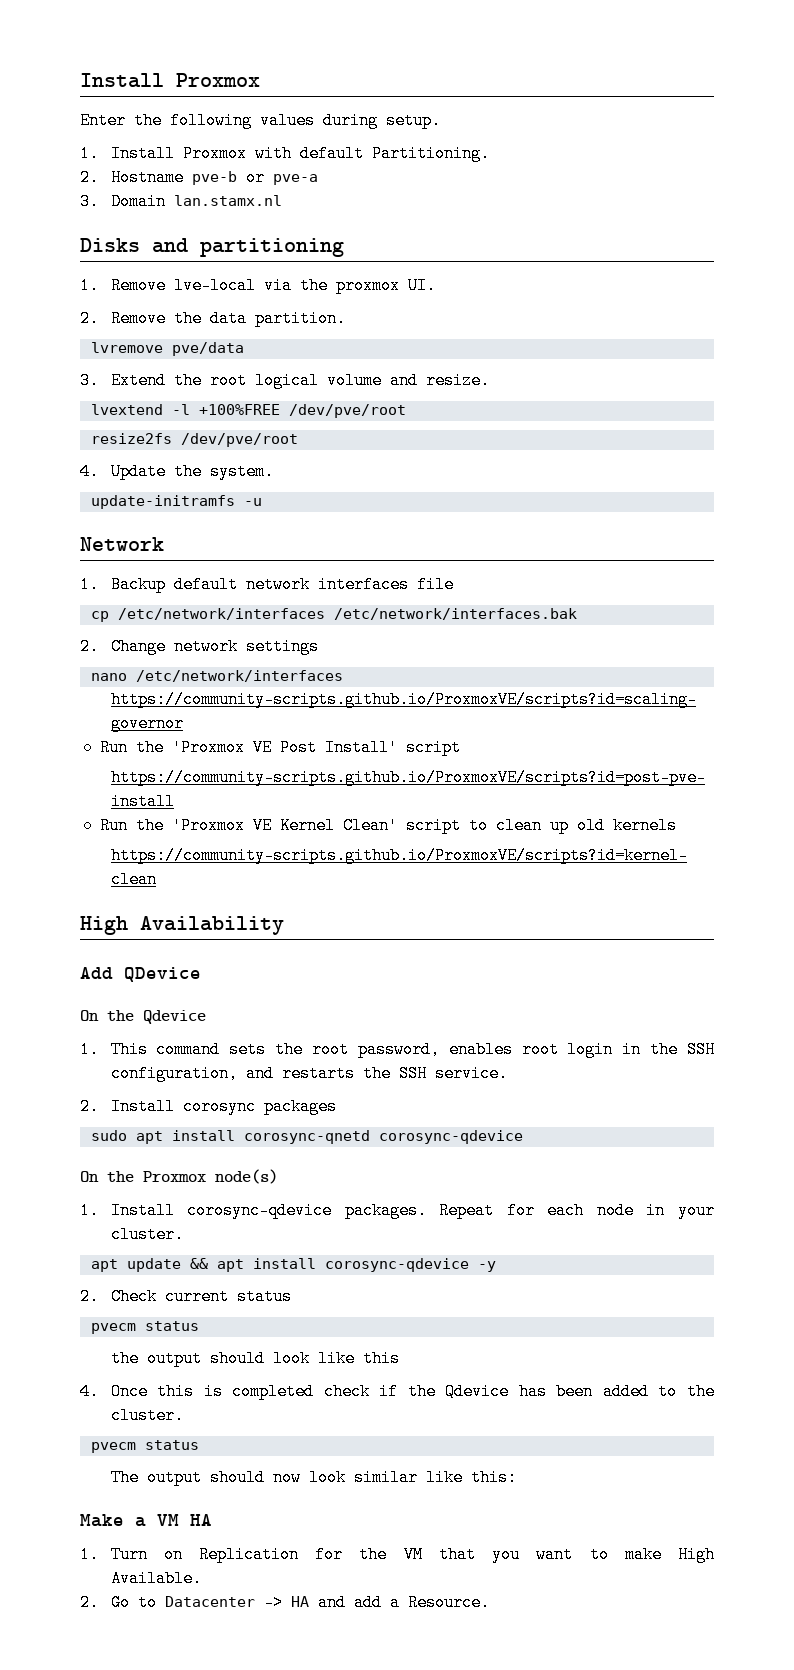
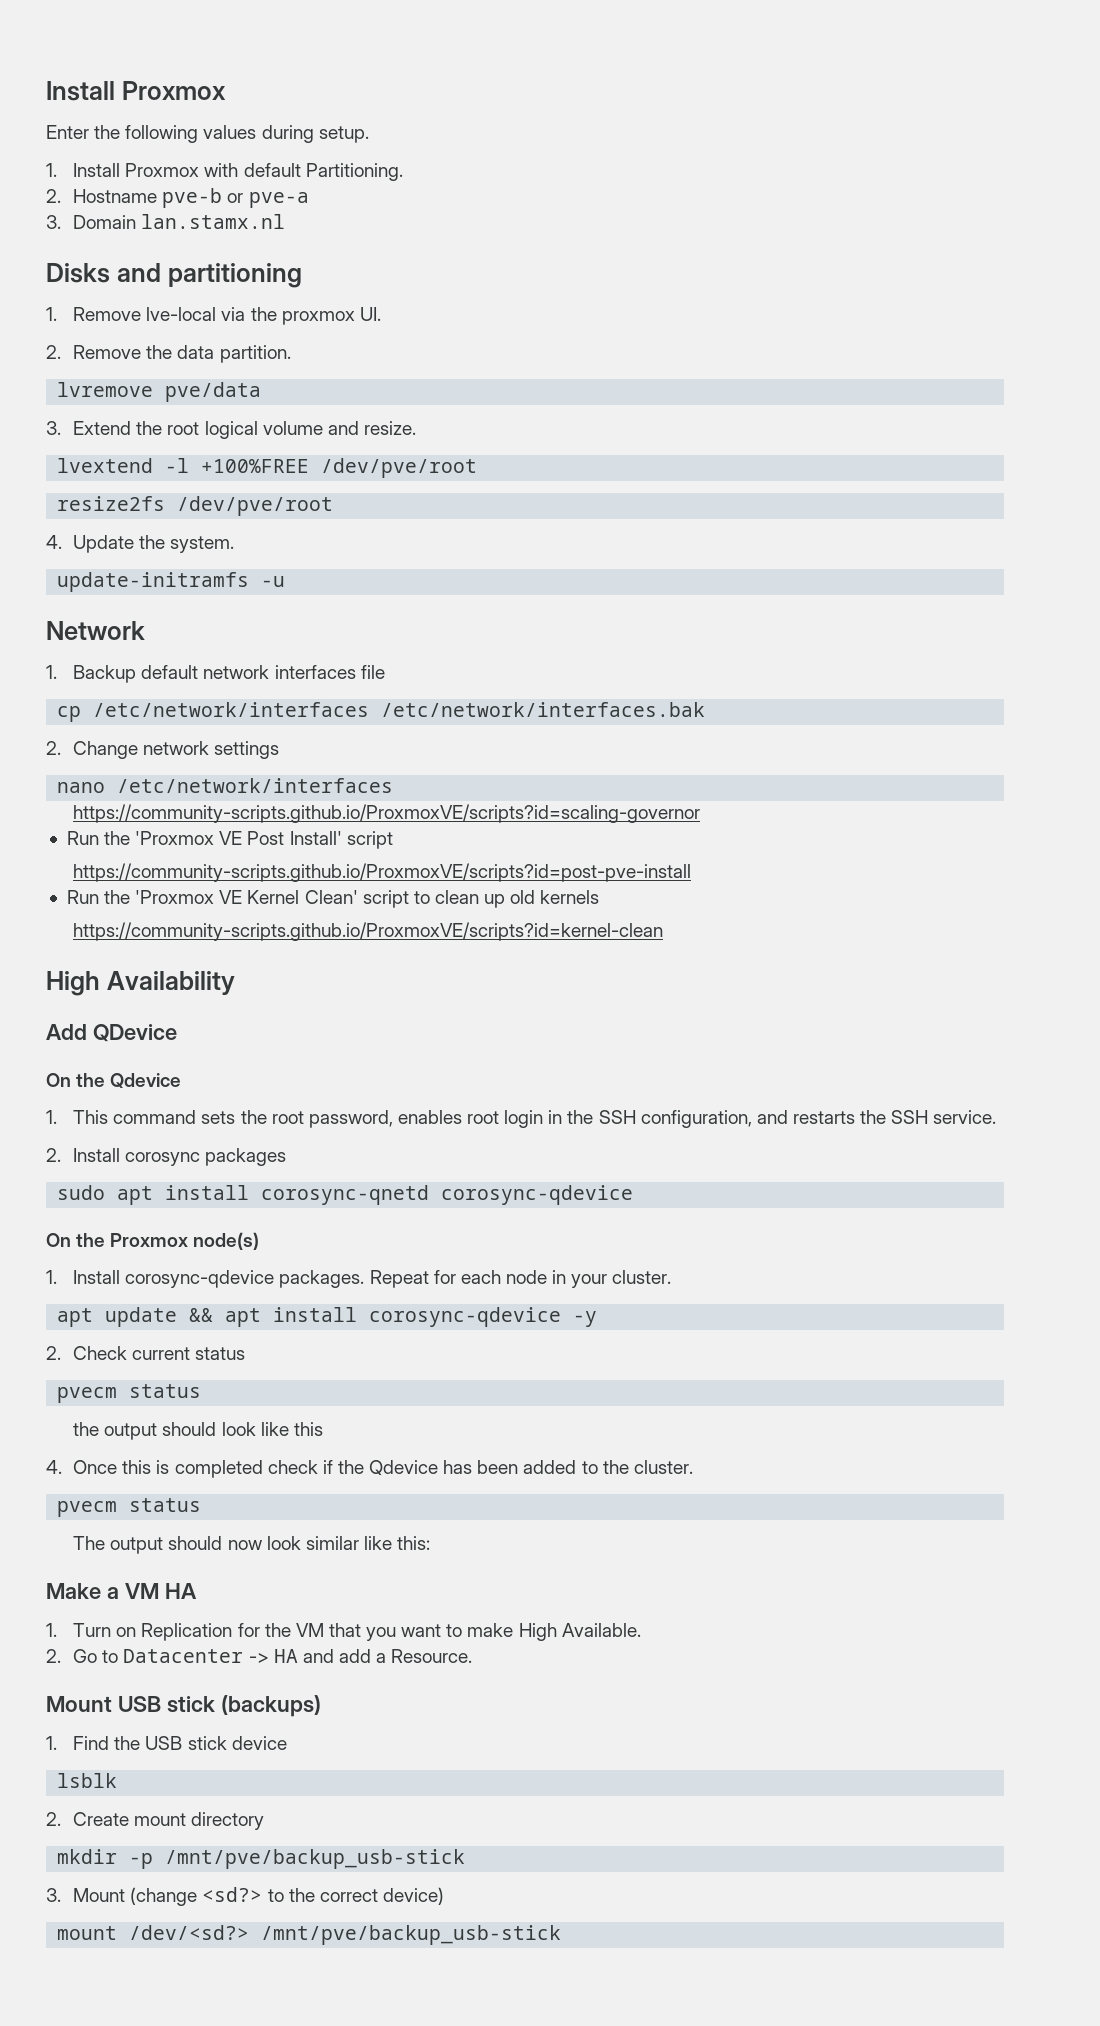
(490, 1602) none -> [46,1695,321,1717] [46,1736,287,1750] [57,1773,118,1788] [46,1812,265,1830] [57,1849,466,1869] [46,1887,444,1906] [57,1925,562,1945] // Mount USB stick (backups) // 1. Find the USB stick device // lsblk // 2. Create mount directory // mkdir -p /mnt/pve/backup_usb-stick // 3. Mount (change <sd?> to the correct device) // mount /dev/<sd?> /mnt/pve/backup_usb-stick

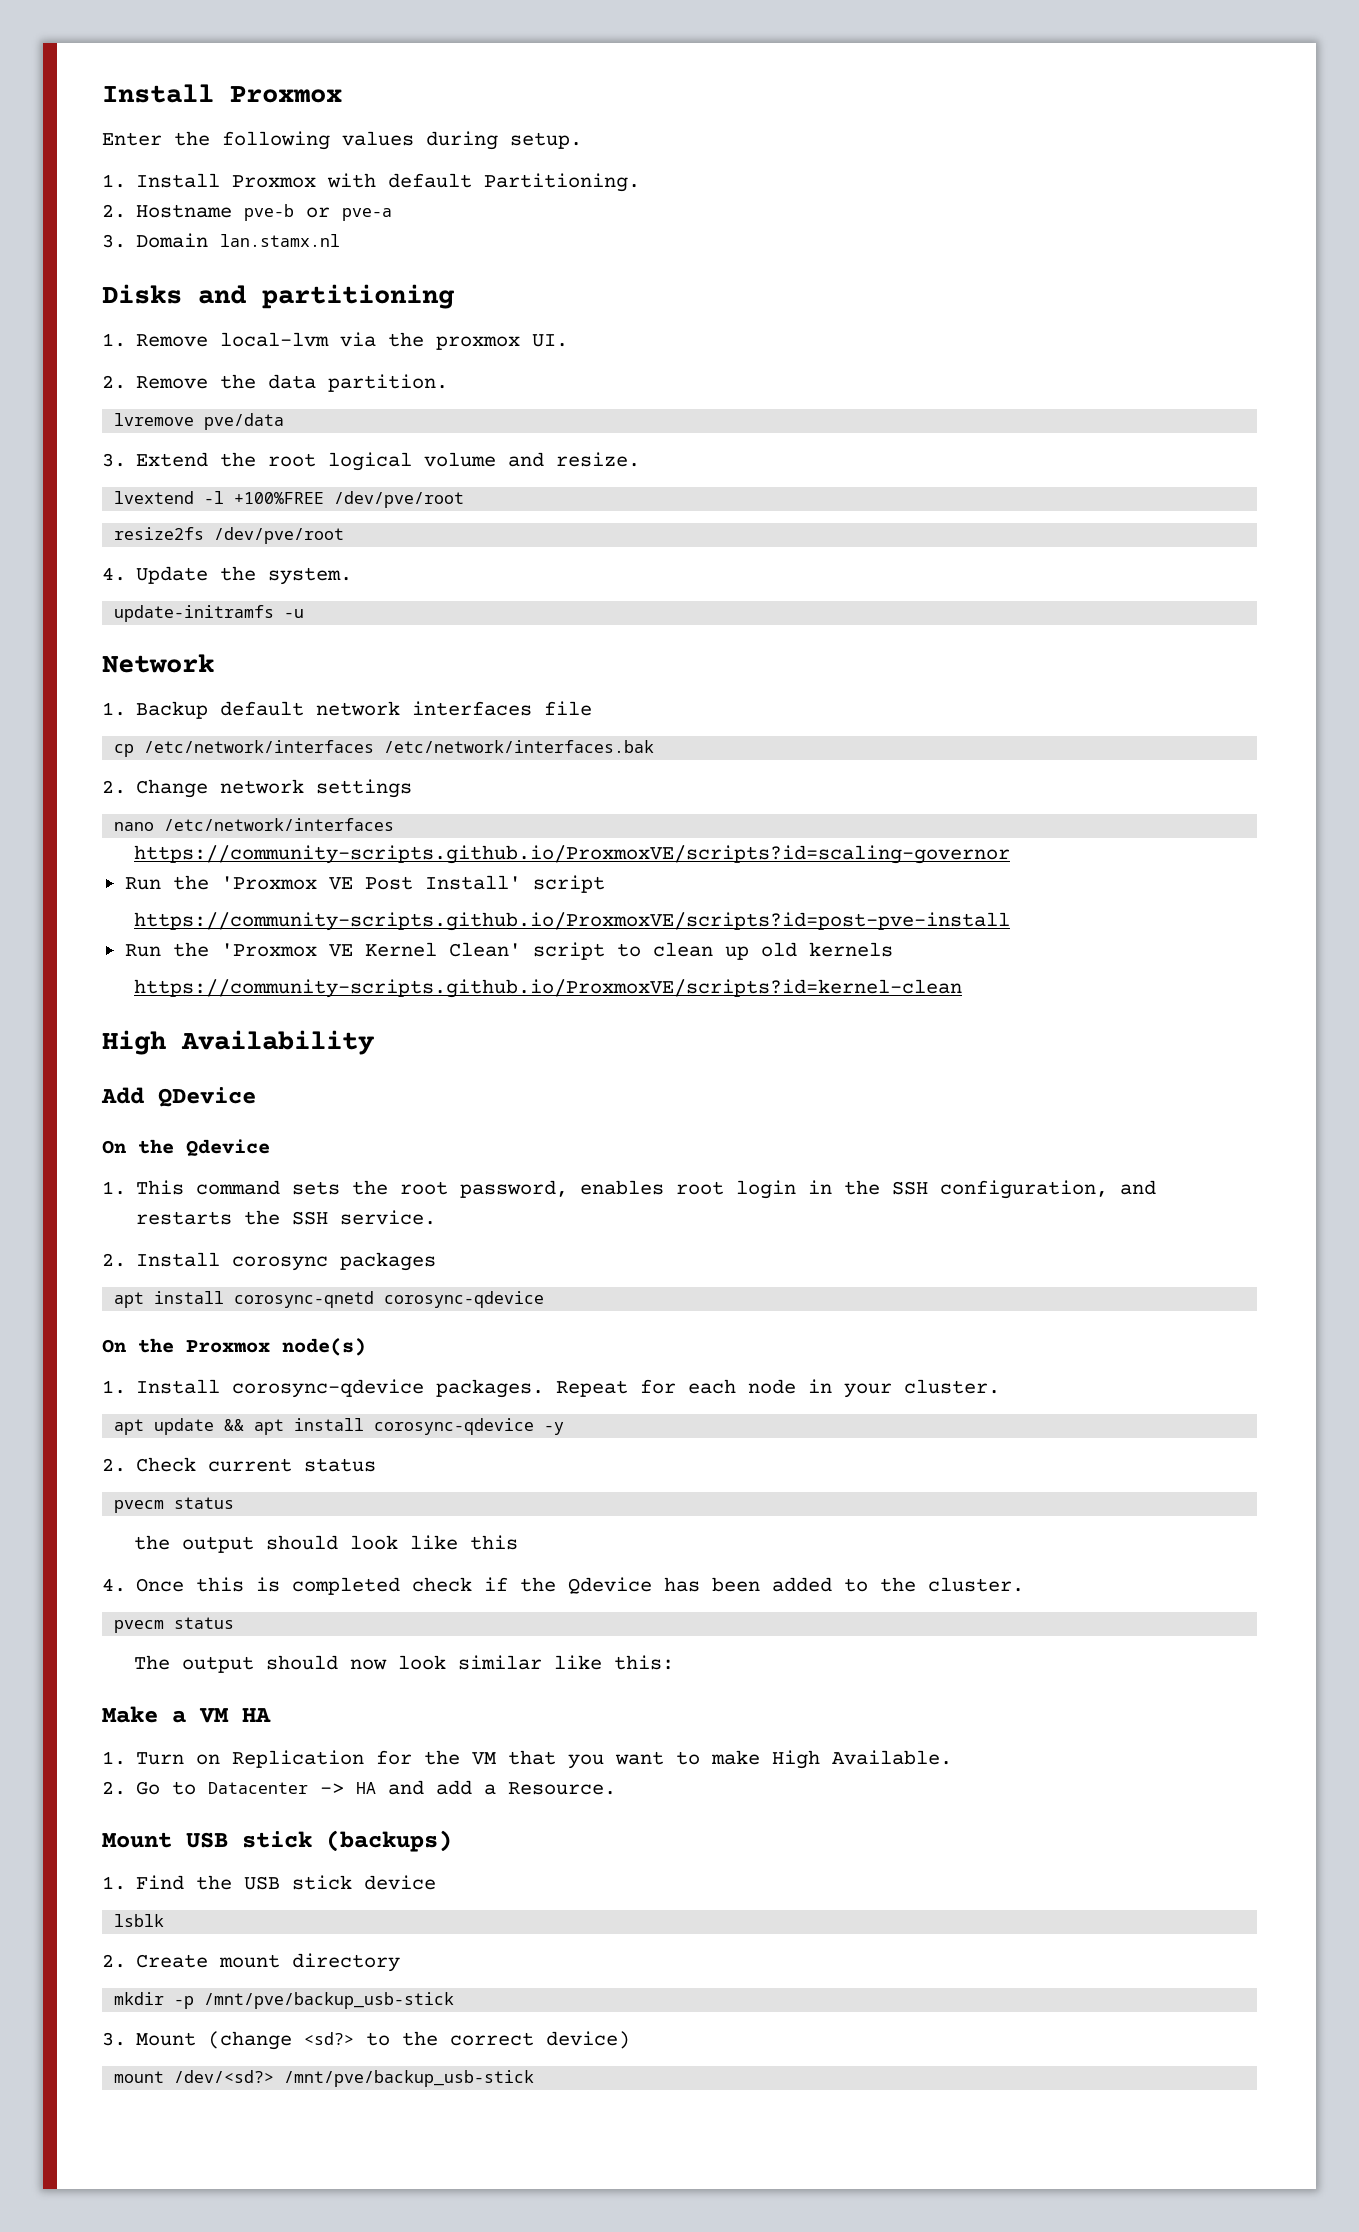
[146,307,217,321] lve-local -> [220,332,330,347] local-lvm
[57,1185,106,1200] sudo -> (437, 1261) none

